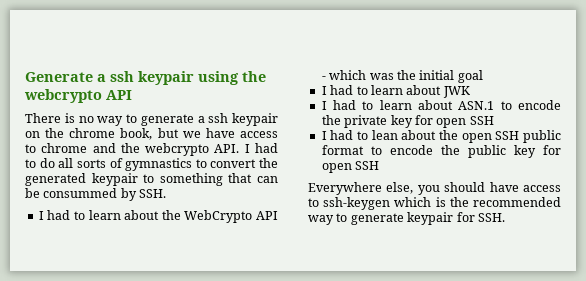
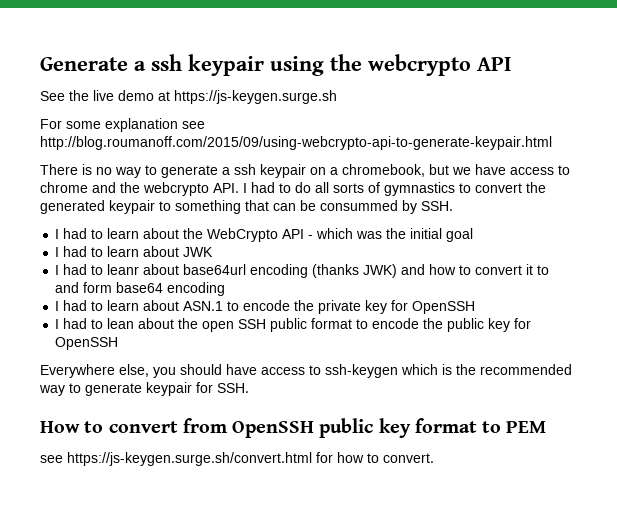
(132, 95) none -> [40,90,337,104] [40,118,205,132] [40,136,552,150] // See the live demo at https://js-keygen.surge.sh // For some explanation see http://blog.roumanoff.com/2015/09/using-webcrypto-api-to-generate-keypair.html
[45,128,153,140] the chrome book, -> [330,164,425,177] a chromebook,
(470, 92) none -> [55,264,550,278] [55,282,226,296] // I had to leanr about base64url encoding (thanks JWK) and how to convert it to and form base64 encoding
[436,116,494,128] open SSH -> [412,301,476,314] OpenSSH
[321,161,380,173] open SSH -> [55,337,119,350] OpenSSH
(505, 217) none -> [40,418,547,438] [40,452,434,466] // How to convert from OpenSSH public key format to PEM // see https://js-keygen.surge.sh/convert.html for how to convert.

